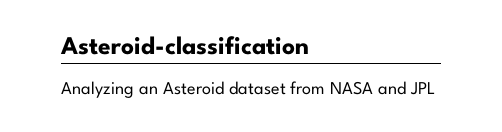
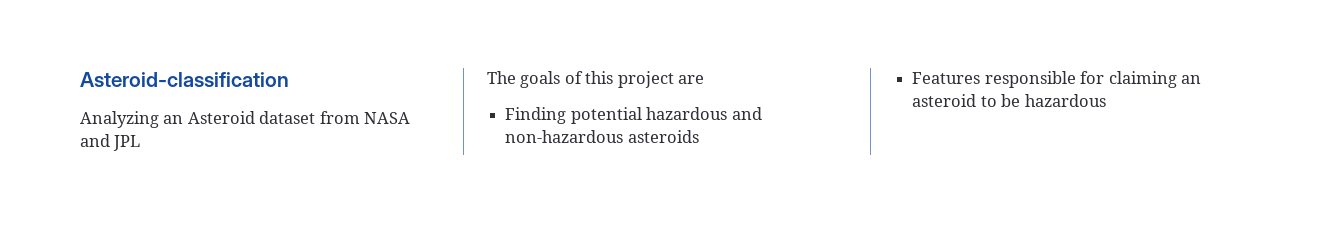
(436, 88) none -> [487,71,705,88] [505,107,762,124] [505,130,699,143] [912,71,1201,88] [912,94,1106,107] // The goals of this project are // Finding potential hazardous and non-hazardous asteroids // Features responsible for claiming an asteroid to be hazardous

